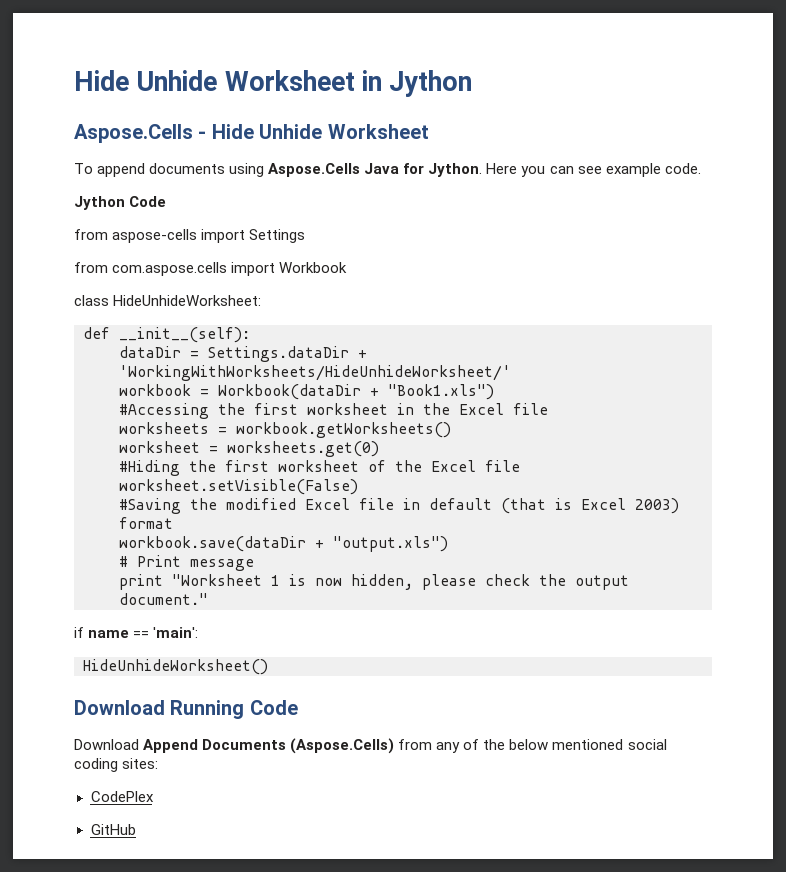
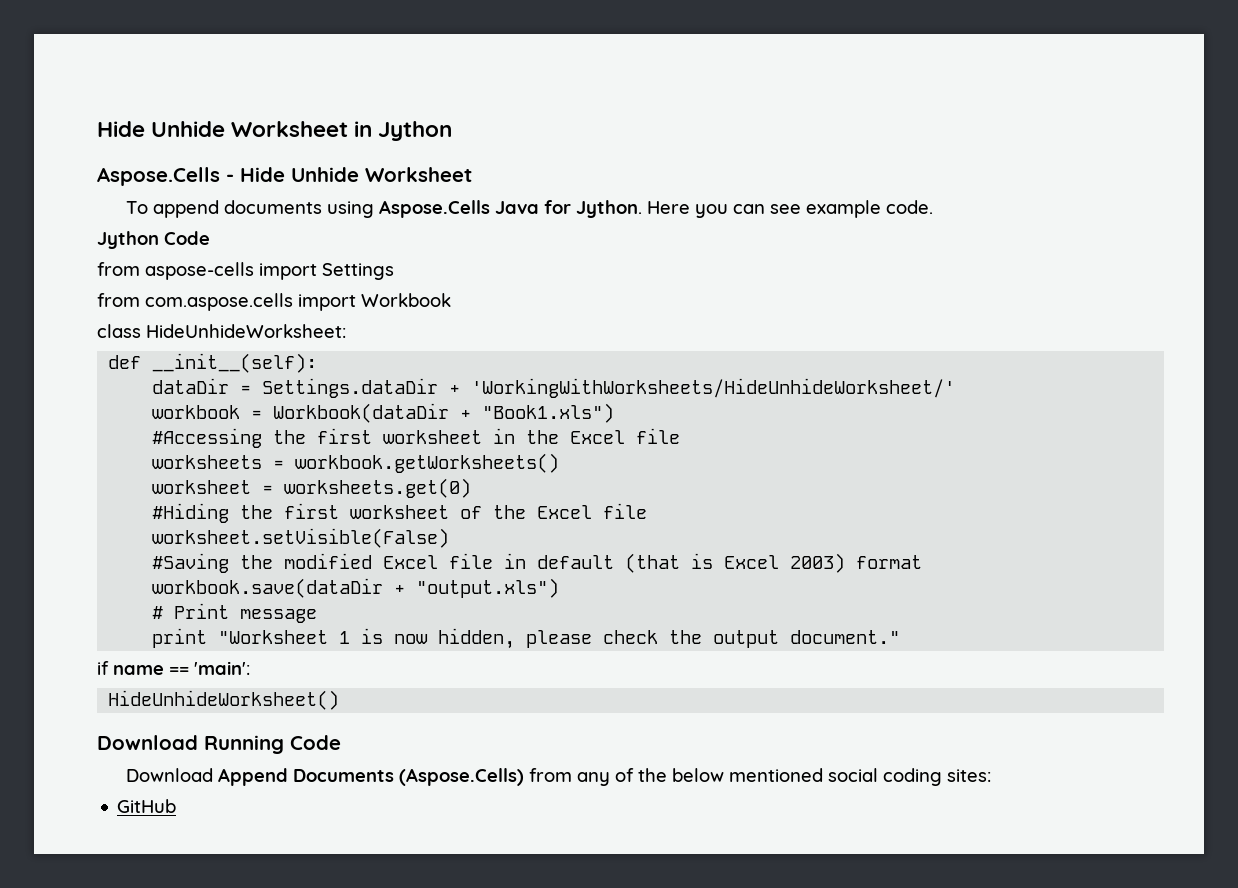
[90,791,154,802] // CodePlex -> (991, 775) none

